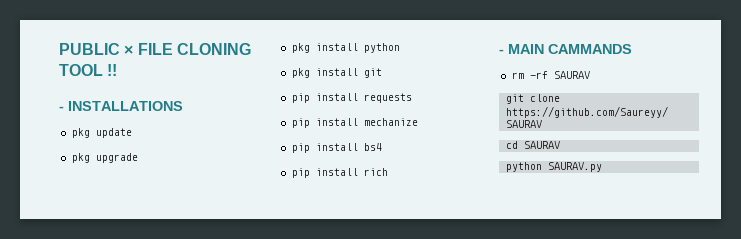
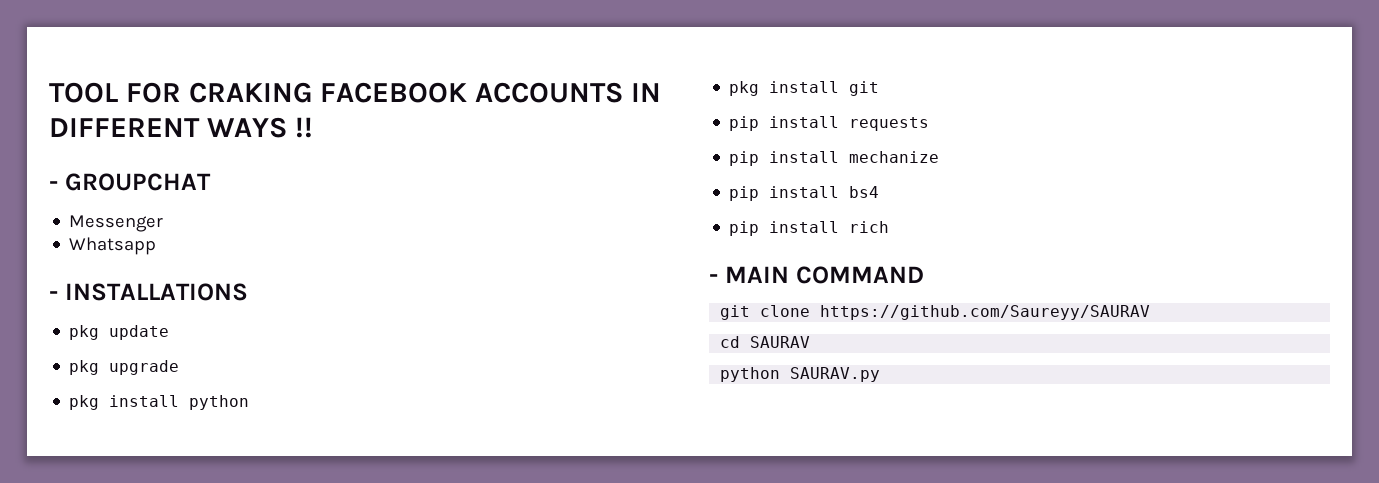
[59,43,251,55] [59,64,118,76] PUBLIC × FILE CLONING TOOL !! -> [49,82,662,103] [49,117,313,138] [49,173,211,191] [69,215,164,232] [69,237,157,255] TOOL FOR CRAKING FACEBOOK ACCOUNTS IN DIFFERENT WAYS !! // - GROUPCHAT // Messenger // Whatsapp
[548,44,632,54] [511,71,590,79] CAMMANDS // rm -rf SAURAV -> [795,266,924,284] COMMAND

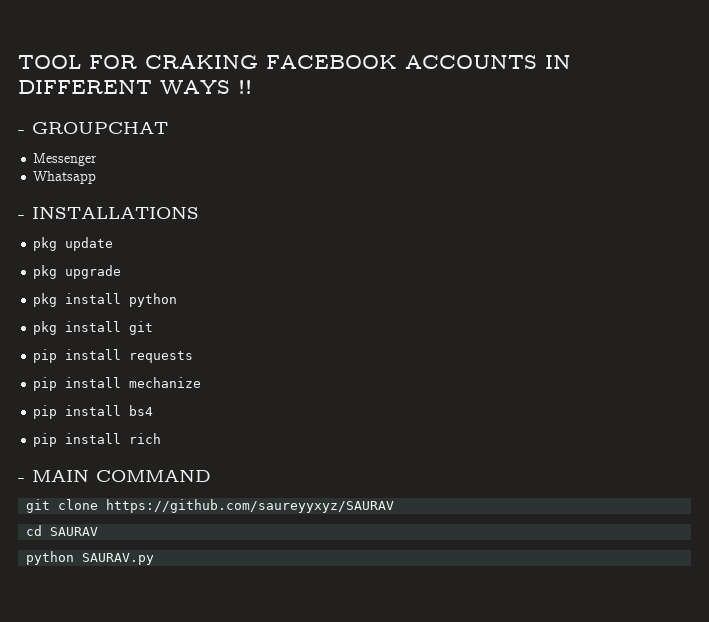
[820,305,1151,320] https://github.com/Saureyy/SAURAV -> [106,499,395,513] https://github.com/saureyyxyz/SAURAV

